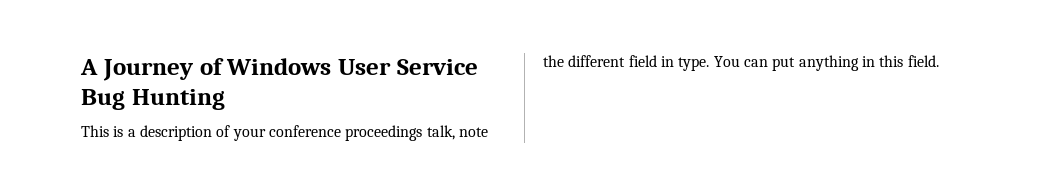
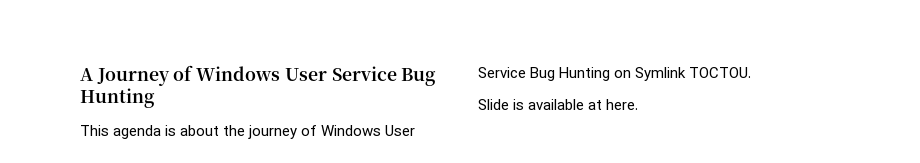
[113,125,488,141] [543,55,939,71] is a description of your conference proceedings talk, note the different field in type. You can put anything in this field. -> [113,125,416,139] [478,67,752,81] [478,99,639,110] agenda is about the journey of Windows User Service Bug Hunting on Symlink TOCTOU. // Slide is available at here.

